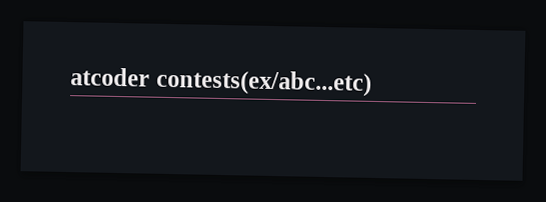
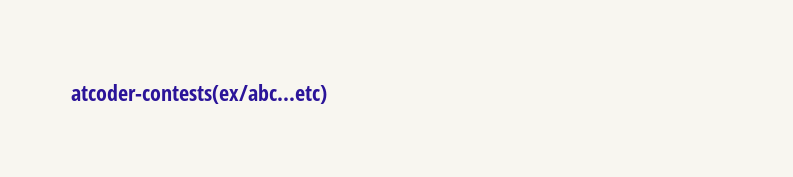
[70,67,372,97] atcoder contests(ex/abc...etc) -> [71,84,327,104] atcoder-contests(ex/abc...etc)

